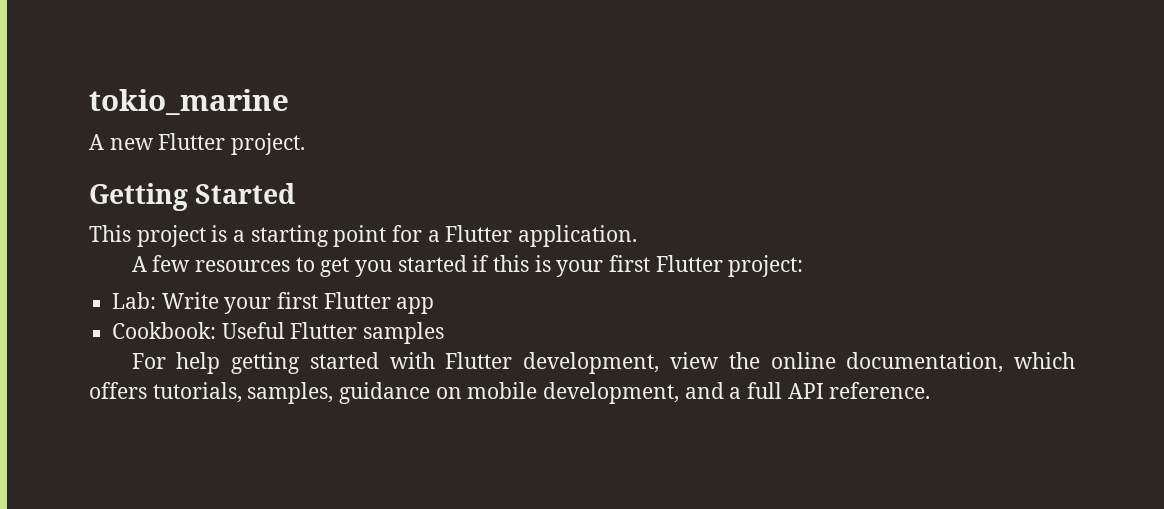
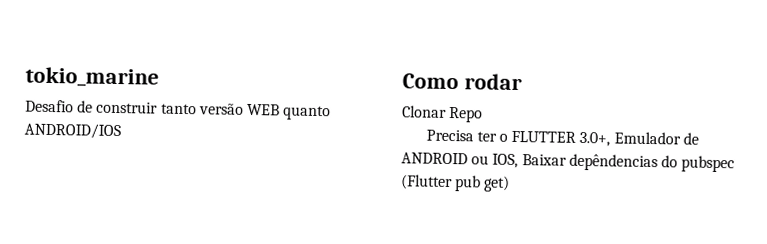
[89,133,306,155] [89,183,296,211] [89,225,638,247] [131,255,804,277] [112,292,435,314] [112,322,445,344] [131,352,1075,374] [89,382,931,404] A new Flutter project. // Getting Started // This project is a starting point for a Flutter application. // A few resources to get you started if this is your first Flutter project: // Lab: Write your first Flutter app // Cookbook: Useful Flutter samples // For help getting started with Flutter development, view the online documentation, which offers tutorials, samples, guidance on mobile development, and a full API reference. -> [25,99,332,121] [24,122,121,140] [402,73,522,91] [402,105,484,123] [425,129,699,147] [401,152,736,173] [400,174,511,192] Desafio de construir tanto versão WEB quanto ANDROID/IOS // Como rodar // Clonar Repo // Precisa ter o FLUTTER 3.0+, Emulador de ANDROID ou IOS, Baixar depêndencias do pubspec (Flutter pub get)

